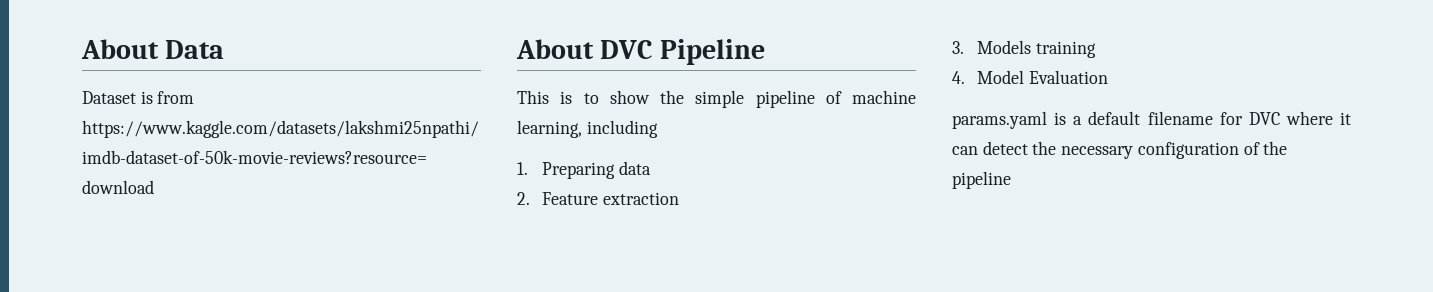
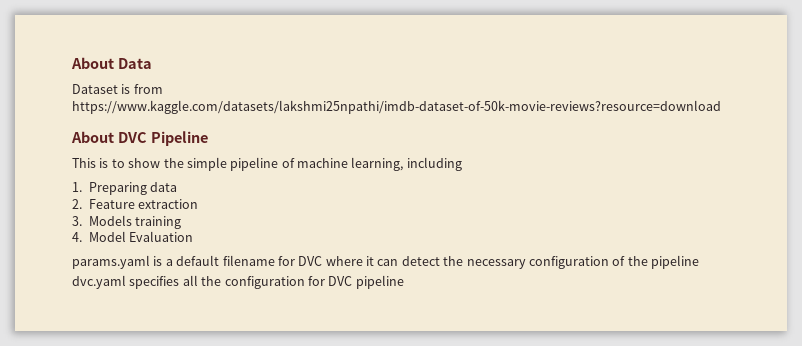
(1011, 180) none -> [72,275,404,289] // dvc.yaml specifies all the configuration for DVC pipeline

